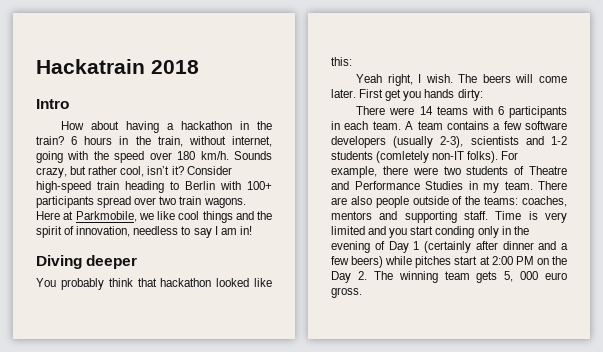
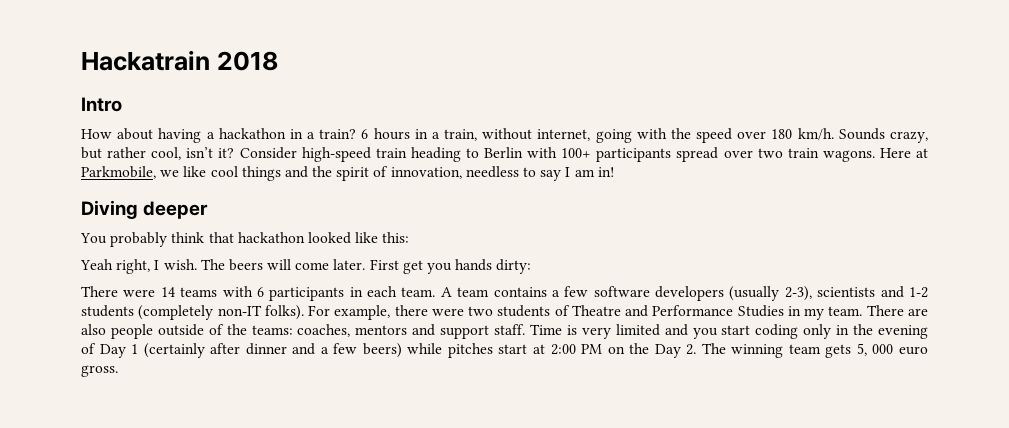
[257,121,272,130] the -> [307,132,316,139] a
[135,136,151,145] the -> [431,132,440,139] a
[376,151,430,163] (comletely -> [138,305,214,320] (completely
[404,211,457,223] supporting -> [440,325,490,339] support
[435,226,475,238] conding -> [755,324,799,339] coding

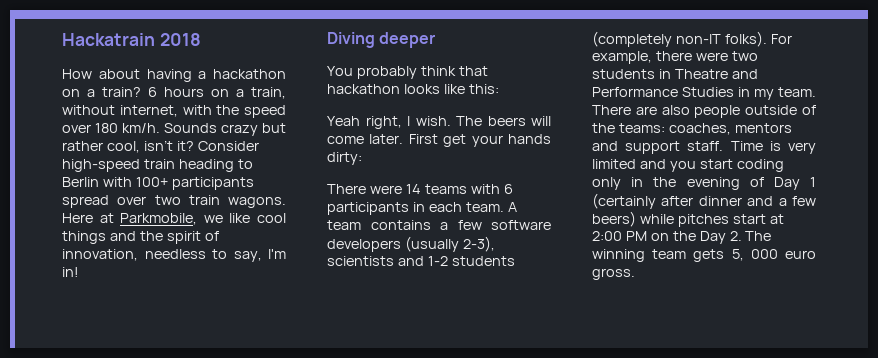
[81,97,122,112] // Intro -> (201, 39) none
[289,129,303,139] in -> [62,89,80,97] on
[414,129,428,139] in -> [211,89,229,97] on
[595,129,632,143] going -> (178, 111) none
[889,131,928,143] crazy, -> [221,124,258,136] crazy
[540,167,595,181] say I am -> [233,249,286,262] say, I'm
[307,232,351,244] looked -> [403,84,440,94] looks
[427,263,453,274] you -> [471,135,503,147] your
[554,305,570,316] of -> [658,69,671,79] in

